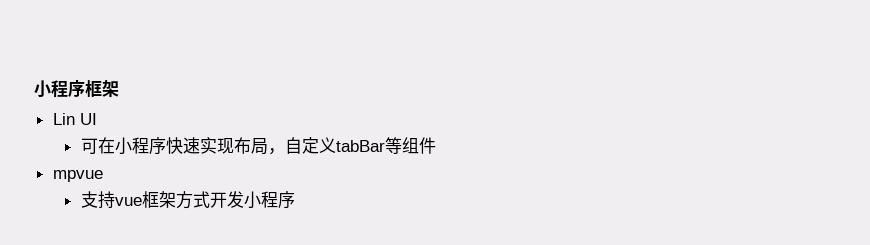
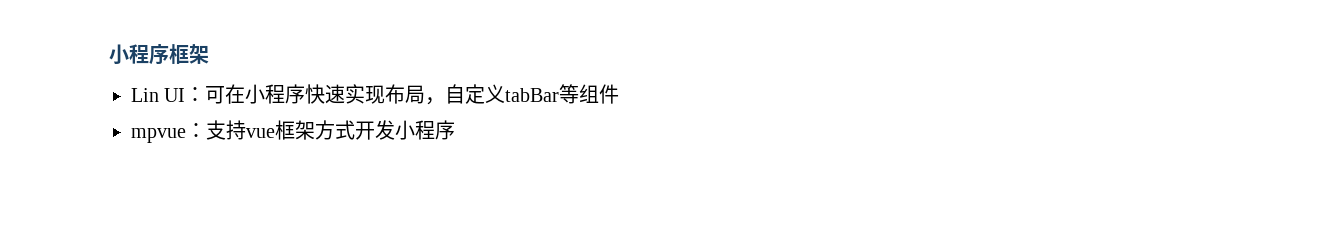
(97, 119) // -> [185,87,206,102] ：
(103, 176) // -> [186,123,206,138] ：

